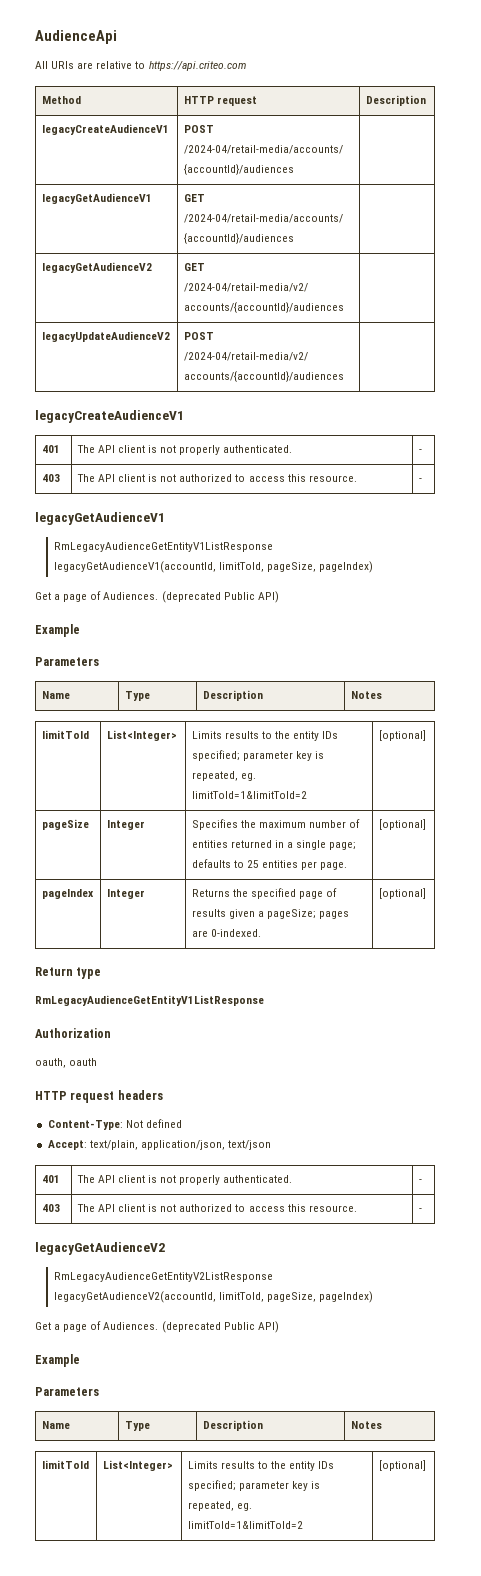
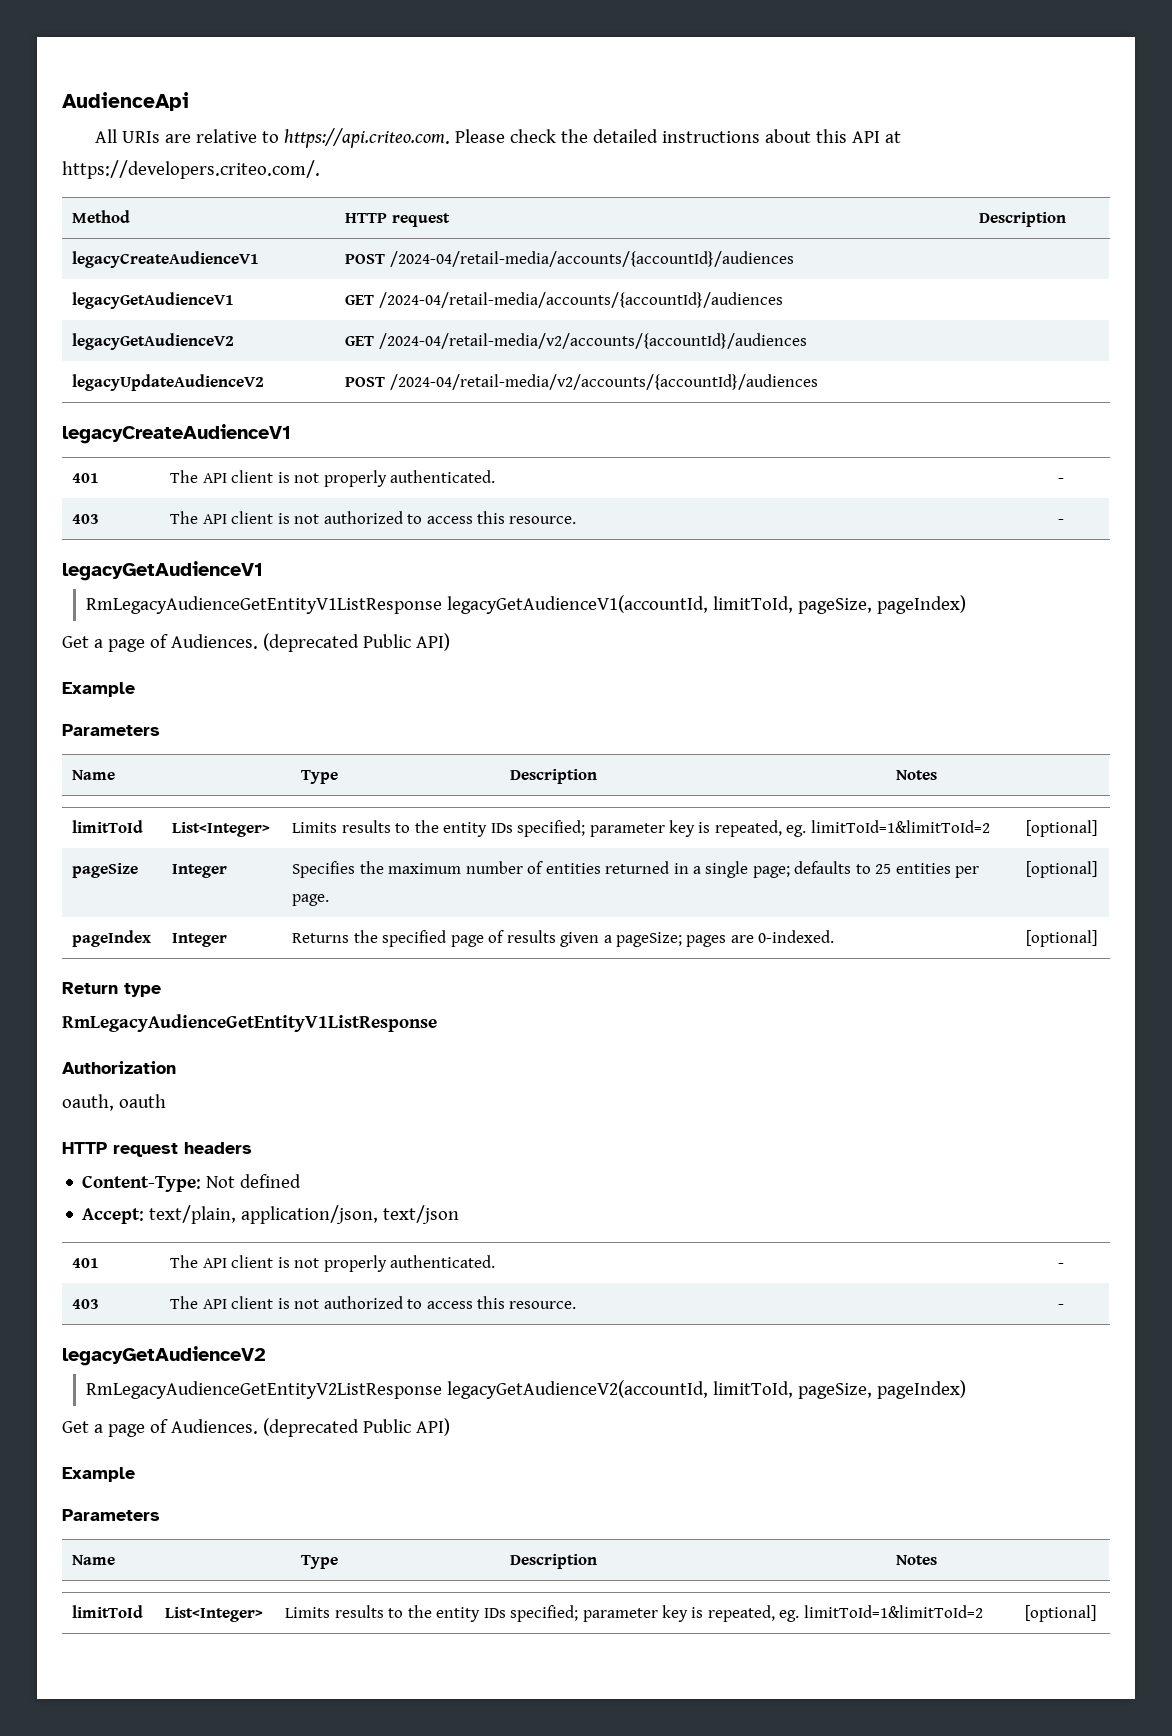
[148,61,246,71] https://api.criteo.com -> [284,128,902,148] [62,160,320,179] https://api.criteo.com. Please check the detailed instructions about this API at https://developers.criteo.com/.

